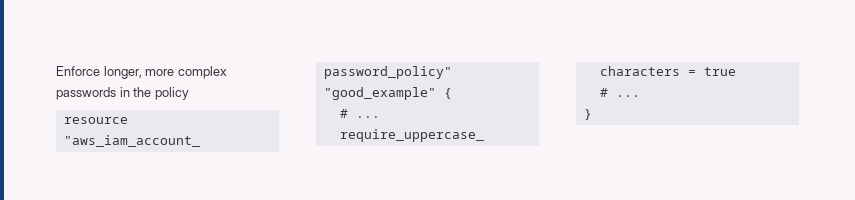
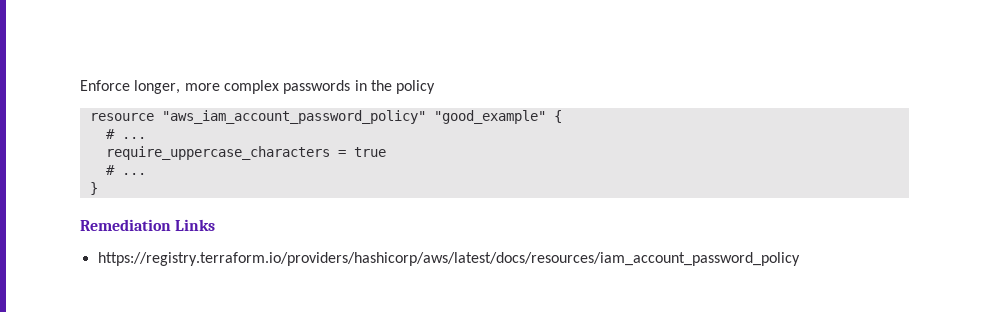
(592, 114) none -> [80,219,216,231] [97,252,800,266] // Remediation Links // https://registry.terraform.io/providers/hashicorp/aws/latest/docs/resources/iam_account_password_policy

